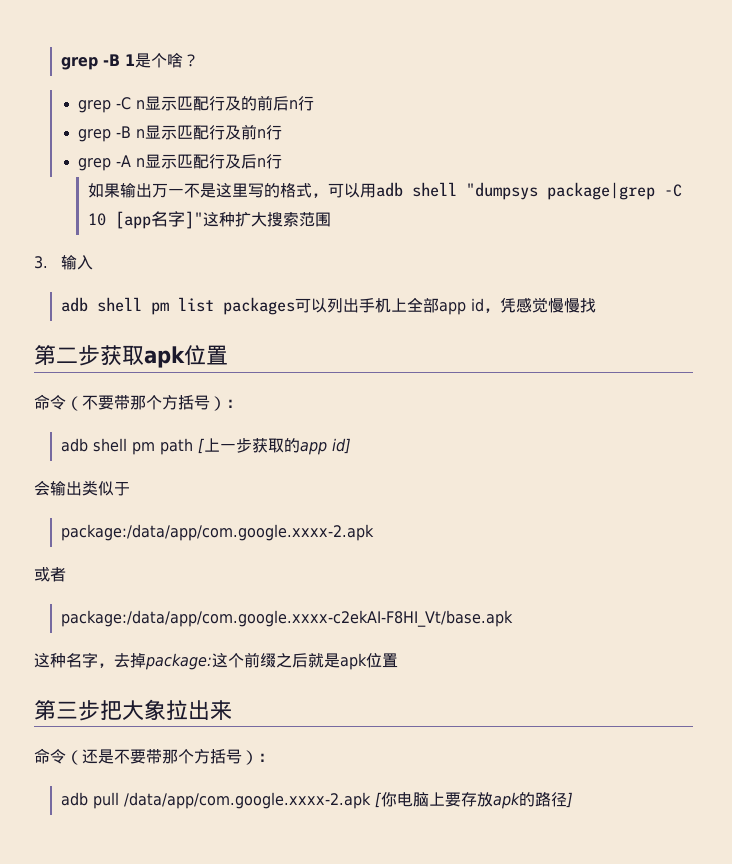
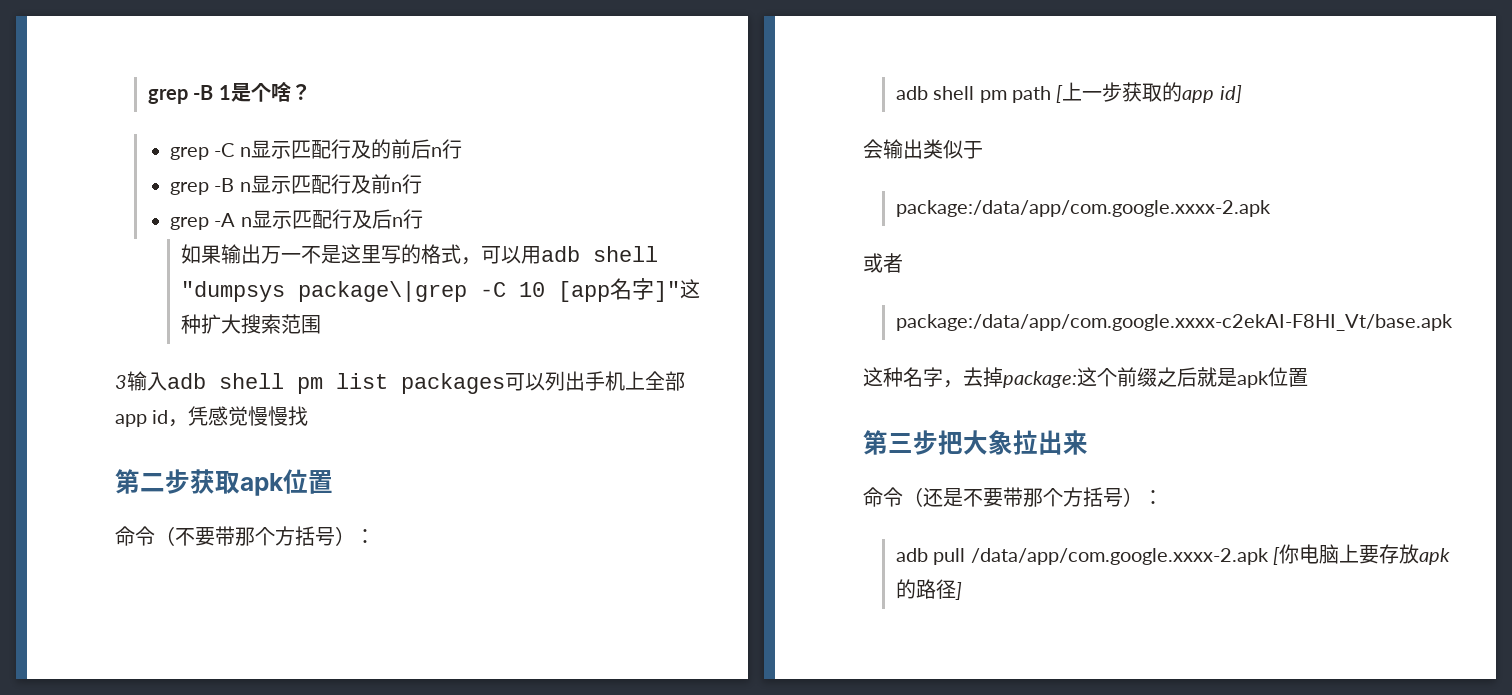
[546,182,655,200] package|grep -> [297,281,467,302] package\|grep
[34,256,48,269] 3. -> [115,375,127,389] 3
(93, 262) // -> (167, 381) none

